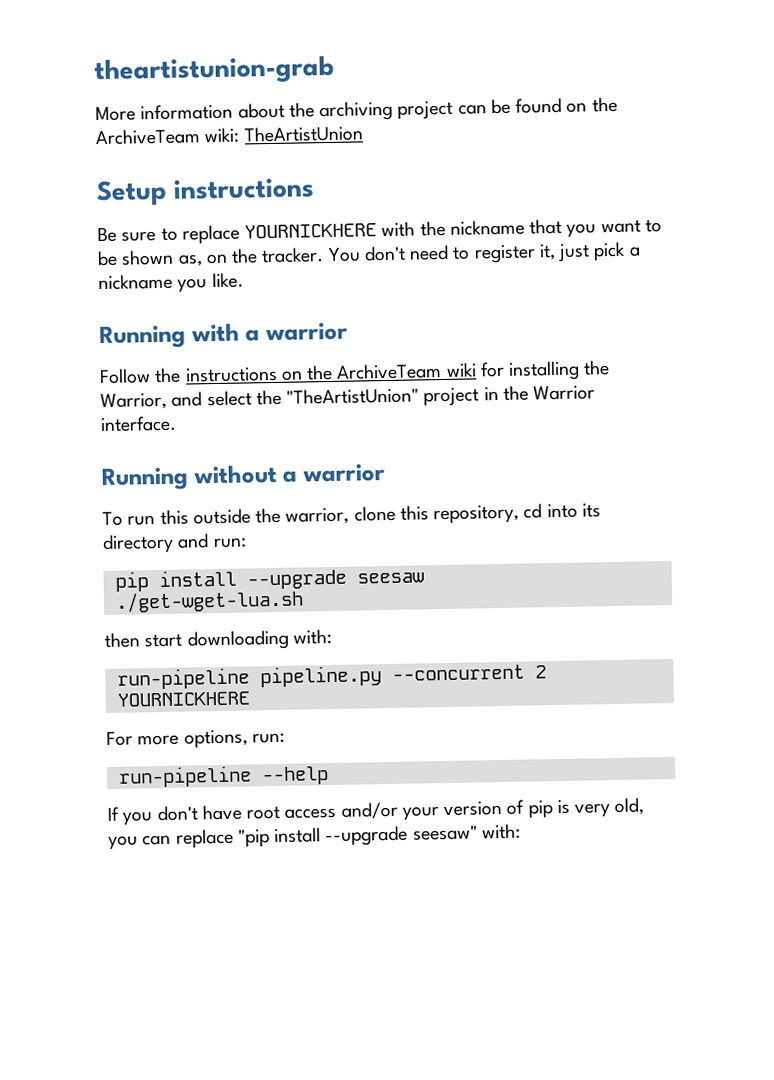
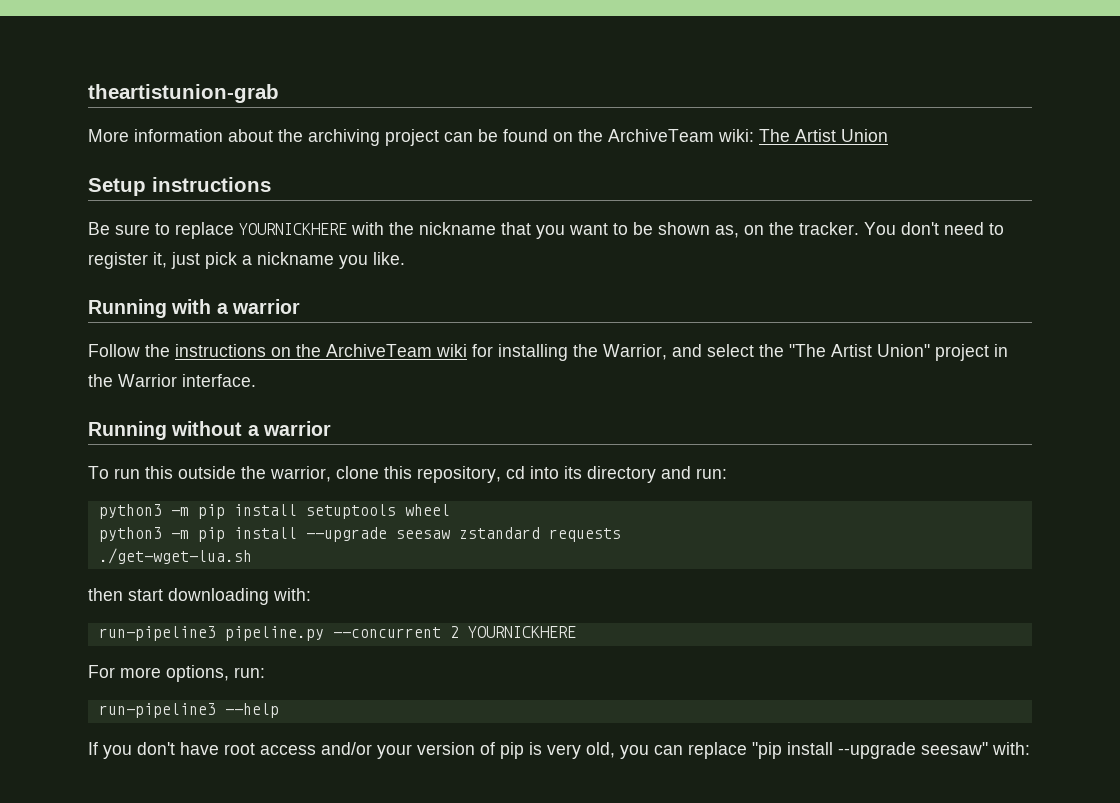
[243,125,363,143] TheArtistUnion -> [759,129,888,142] The Artist Union
[286,387,420,405] "TheArtistUnion" -> [789,344,930,357] "The Artist Union"
(247, 543) none -> [98,504,450,519] [98,527,189,542] python3 -m pip install setuptools wheel // python3 -m
(425, 578) none -> [458,527,621,542] zstandard requests
[116,667,250,690] run-pipeline -> [98,626,216,641] run-pipeline3
[117,765,252,788] run-pipeline -> [98,703,216,718] run-pipeline3

